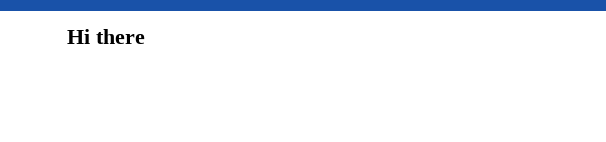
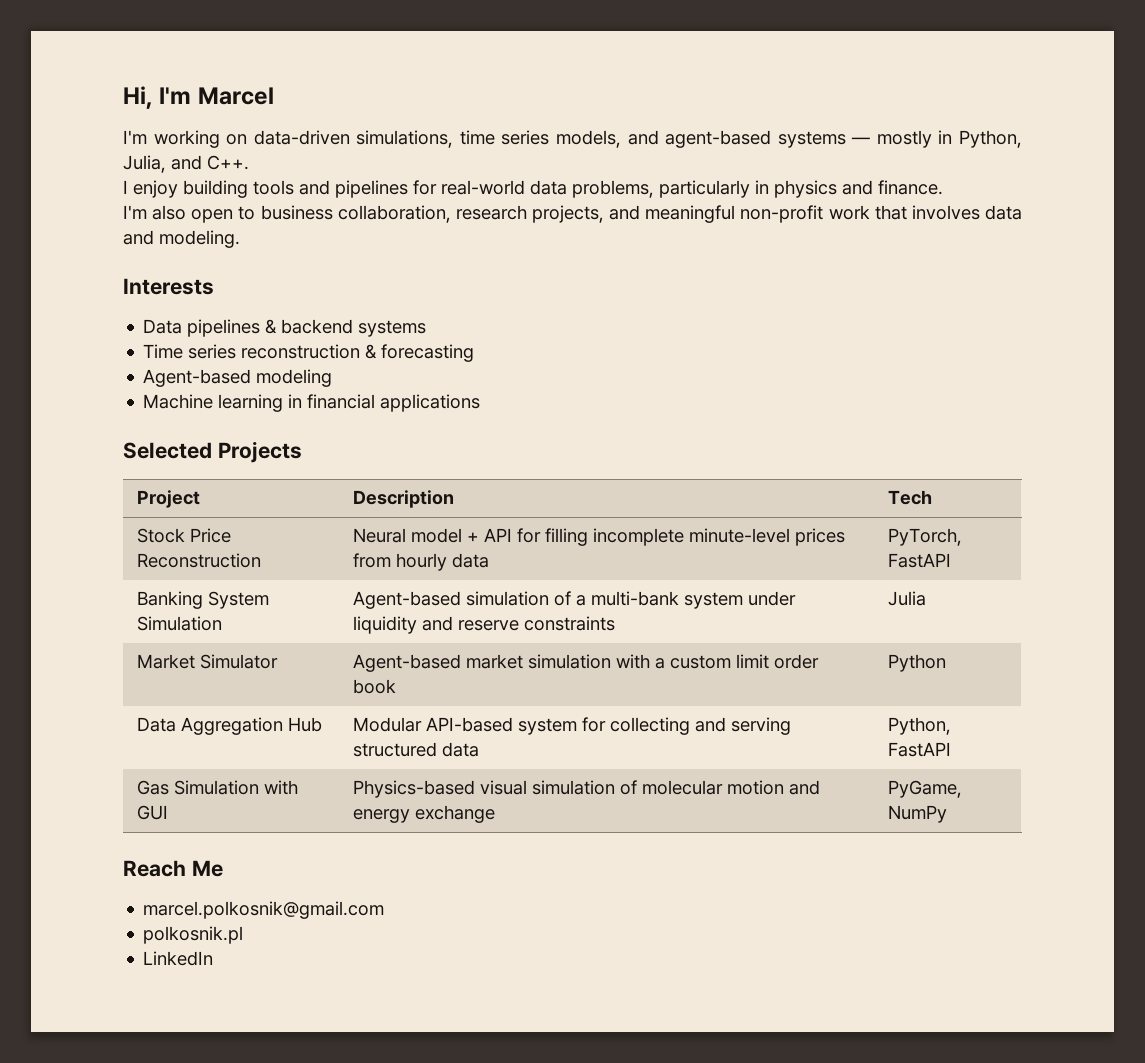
[67,29,145,44] Hi there -> [123,86,274,109] [123,130,1022,148] [123,155,249,173] [123,180,943,198] [123,205,1022,223] [123,230,240,248] [123,278,214,295] [143,319,427,337] [143,344,475,362] [143,369,333,387] [143,394,481,412] [123,441,302,463] [137,490,201,508] [353,490,455,508] [888,490,933,505] [137,528,232,543] [137,553,262,568] [353,528,846,546] [353,553,490,571] [888,528,963,546] [888,553,952,568] [137,591,270,609] [137,616,223,631] [353,591,797,609] [353,616,616,634] [888,591,927,606] [137,654,279,669] [353,654,820,672] [353,679,397,694] [888,654,947,672] [137,717,323,735] [353,717,792,735] [353,742,480,757] [888,717,952,735] [888,742,952,757] [137,780,299,795] [137,805,169,820] [353,780,821,798] [353,805,496,823] [888,780,963,798] [888,805,948,823] [123,860,223,877] [143,901,385,919] [143,926,244,944] [143,951,214,966] Hi, I'm Marcel // I'm working on data-driven simulations, time series models, and agent-based systems — mostly in Python, Julia, and C++. // I enjoy building tools and pipelines for real-world data problems, particularly in physics and finance. // I'm also open to business collaboration, research projects, and meaningful non-profit work that involves data and modeling. // Interests // Data pipelines & backend systems // Time series reconstruction & forecasting // Agent-based modeling // Machine learning in financial applications // Selected Projects // Project | Description | Tech // Stock Price Reconstruction | Neural model + API for filling incomplete minute-level prices from hourly data | PyTorch, FastAPI // Banking System Simulation | Agent-based simulation of a multi-bank system under liquidity and reserve constraints | Julia // Market Simulator | Agent-based market simulation with a custom limit order book | Python // Data Aggregation Hub | Modular API-based system for collecting and serving structured data | Python, FastAPI // Gas Simulation with GUI | Physics-based visual simulation of molecular motion and energy exchange | PyGame, NumPy // Reach Me // marcel.polkosnik@gmail.com // polkosnik.pl // LinkedIn

